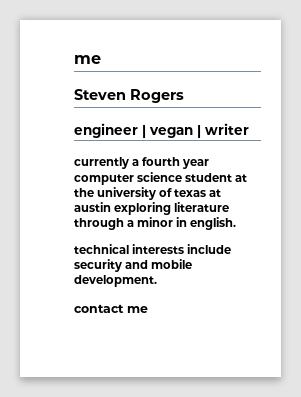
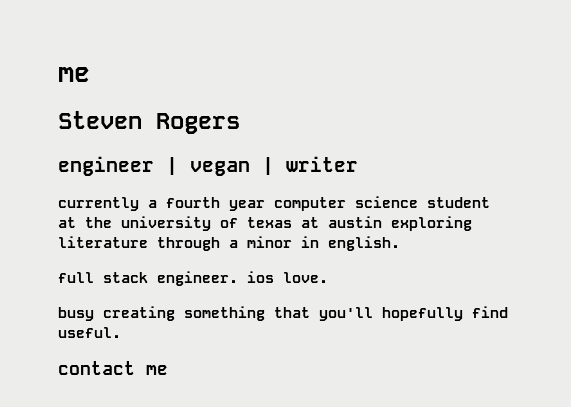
[74,244,232,254] [74,259,193,272] [74,275,157,287] technical interests include security and mobile development. -> [58,271,328,286] [58,306,508,321] [58,327,121,338] full stack engineer. ios love. // busy creating something that you'll hopefully find useful.

